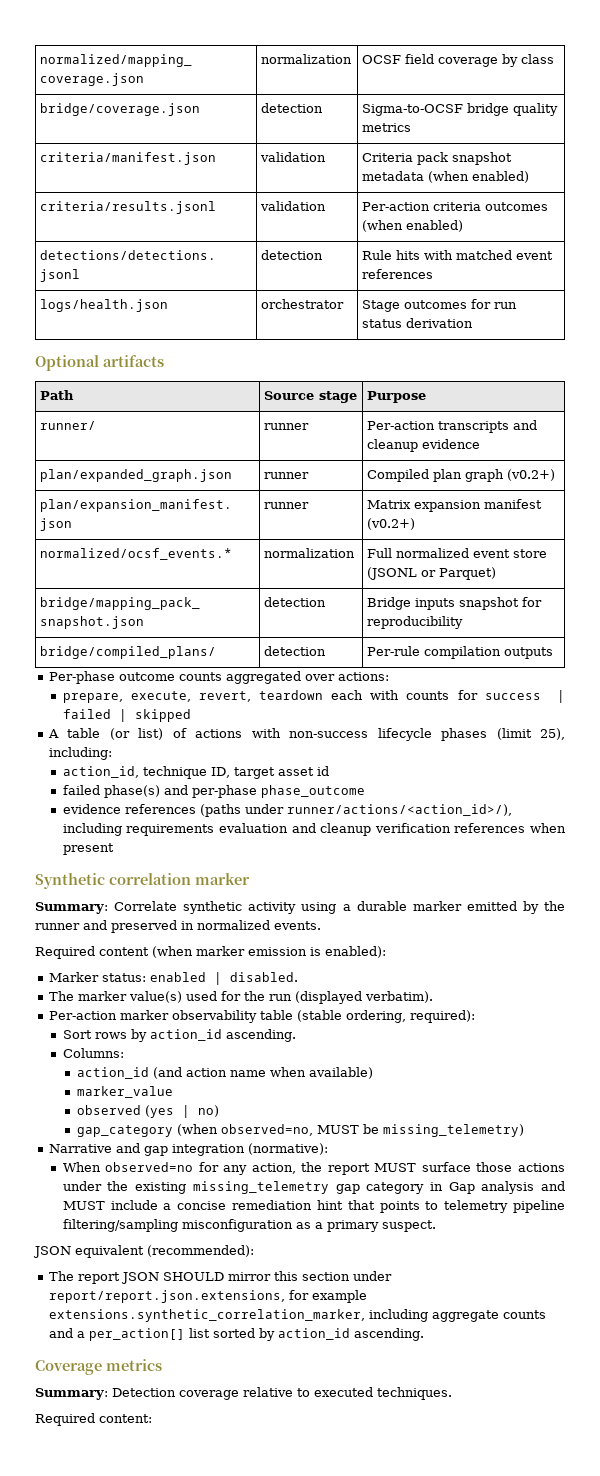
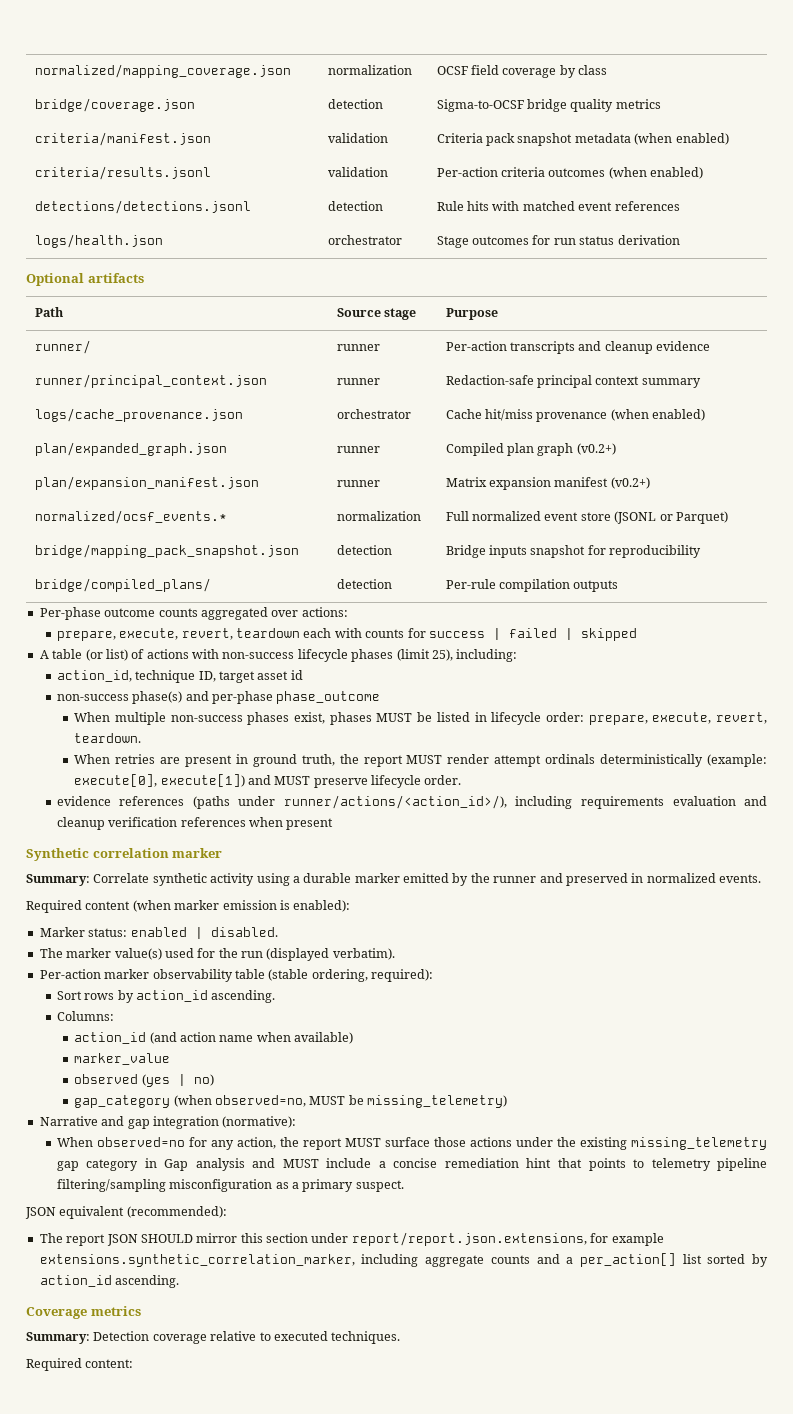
(481, 444) none -> [34,374,267,388] [336,378,380,385] [445,375,701,388] [34,408,243,422] [336,409,411,419] [445,409,706,422] // runner/principal_context.json | runner | Redaction-safe principal context summary // logs/cache_provenance.json | orchestrator | Cache hit/miss provenance (when enabled)
[62,785,100,795] failed -> [56,694,129,701] non-success
(365, 791) none -> [74,712,768,725] [74,733,142,743] [74,754,768,767] [74,774,462,788] // When multiple non-success phases exist, phases MUST be listed in lifecycle order: prepare, execute, revert, teardown. // When retries are present in ground truth, the report MUST render attempt ordinals deterministically (example: execute[0], execute[1]) and MUST preserve lifecycle order.

